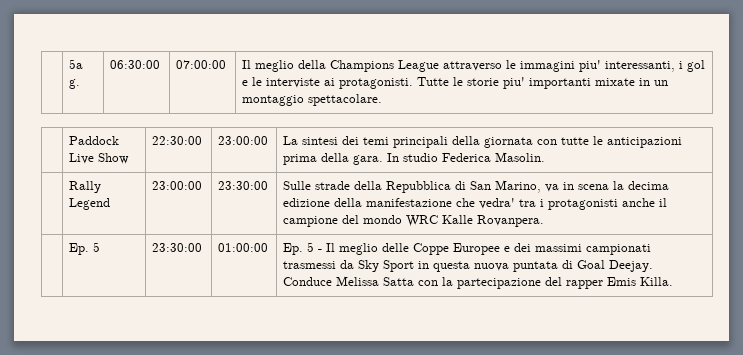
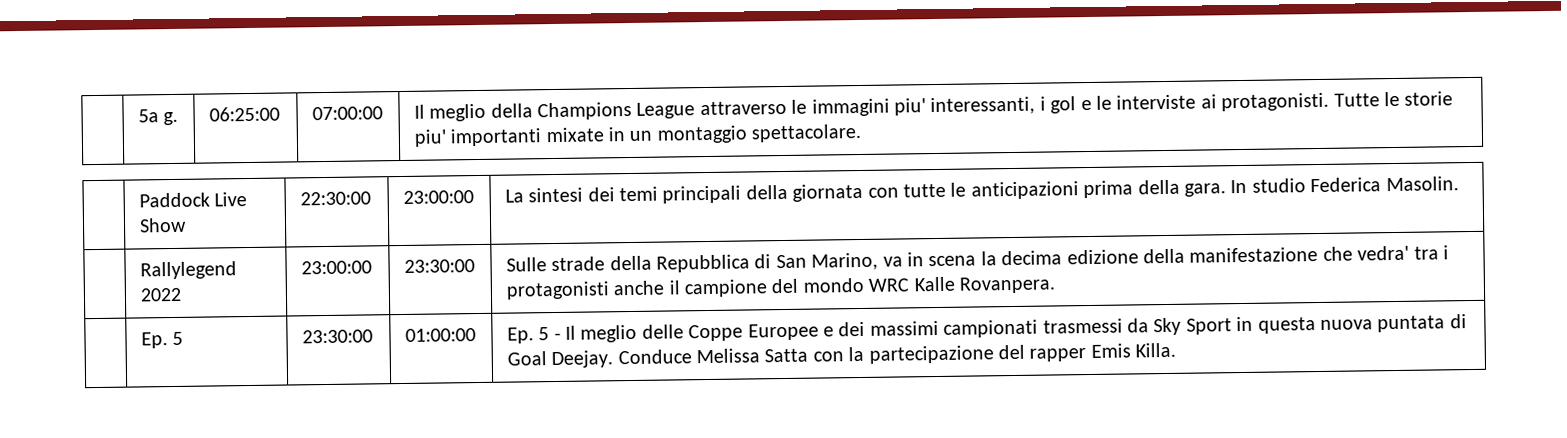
[110,60,161,69] 06:30:00 -> [208,106,280,122] 06:25:00
[69,181,102,193] [69,198,111,210] Rally Legend -> [139,261,237,280] [139,287,182,302] Rallylegend 2022

